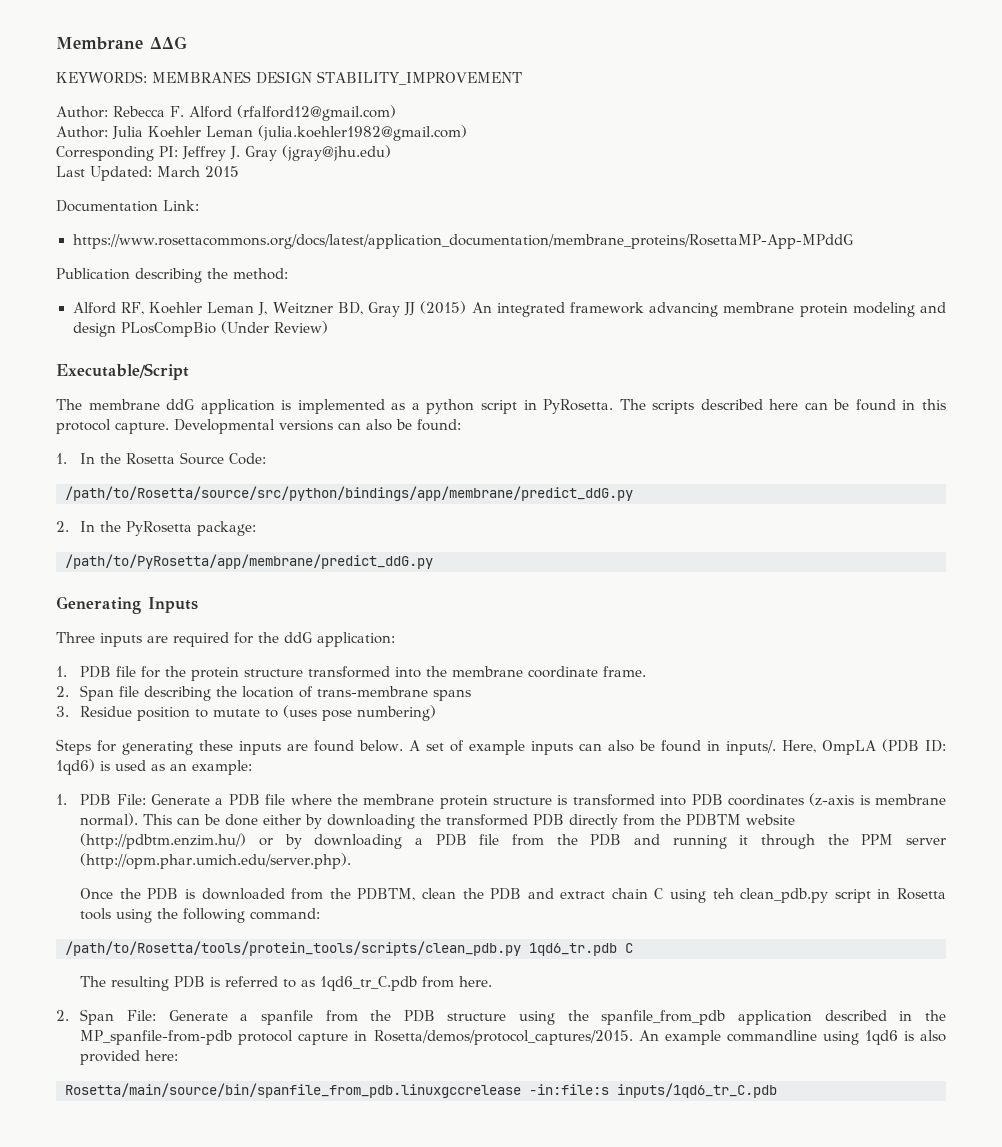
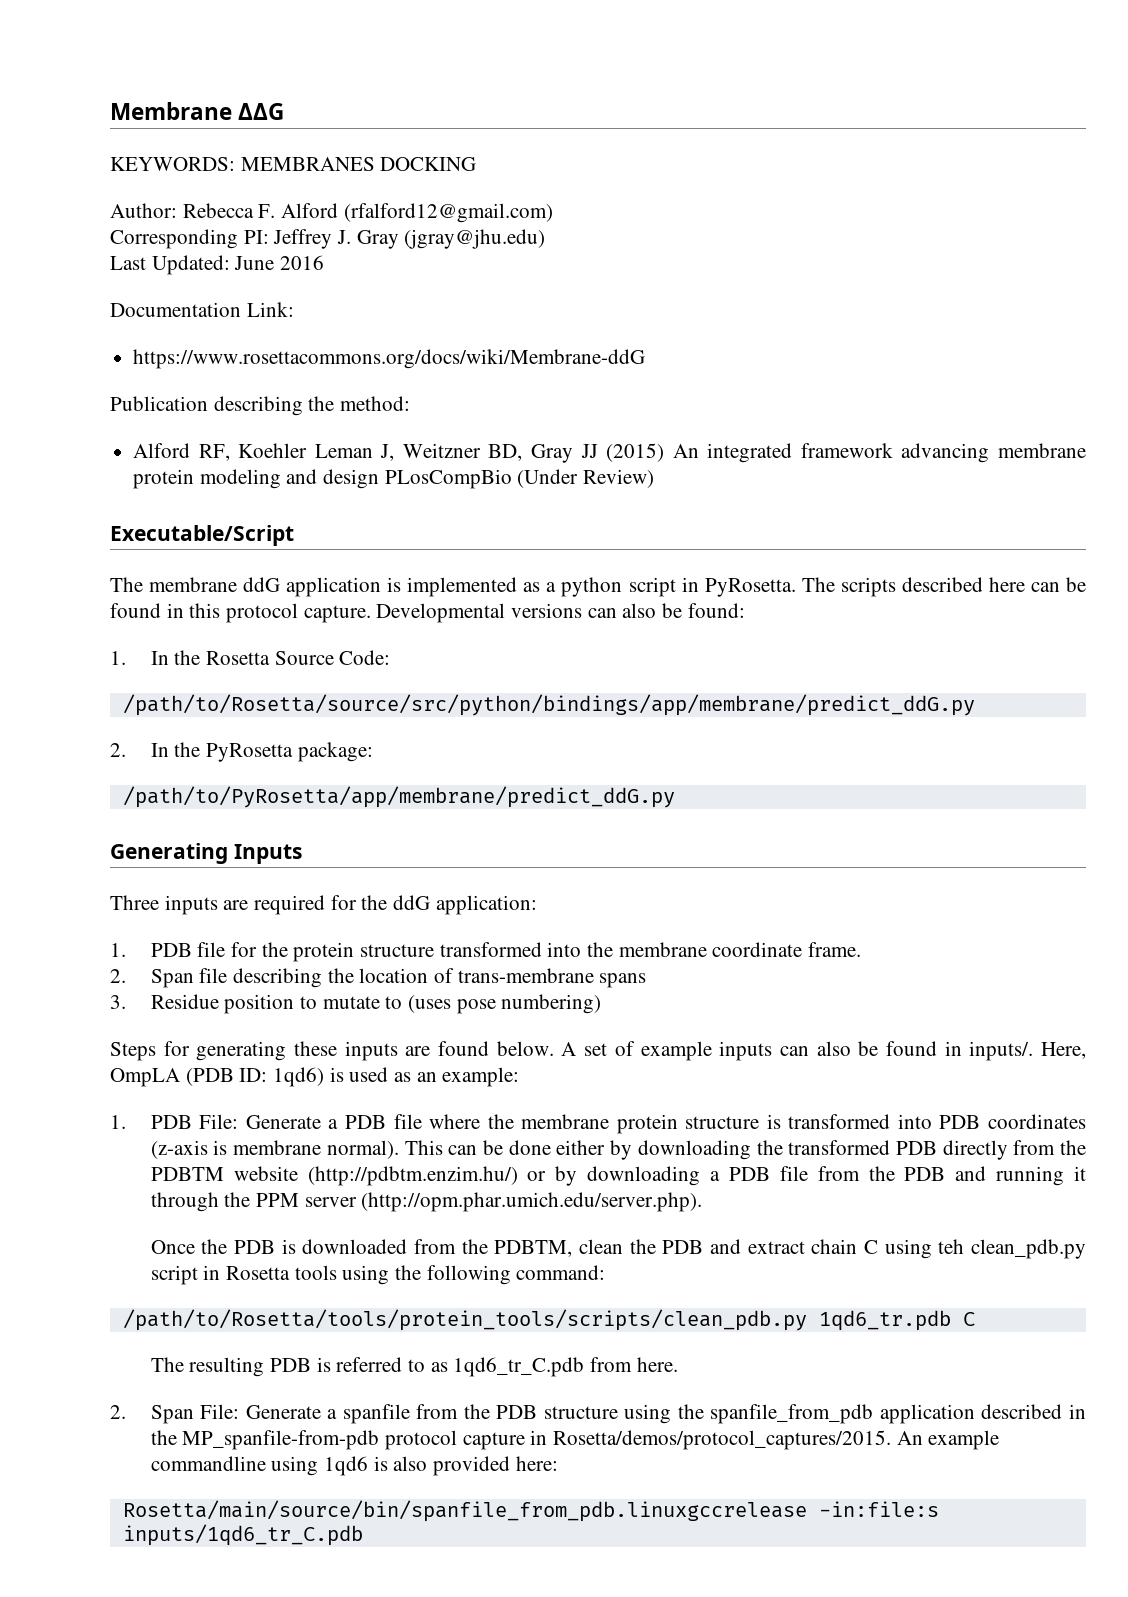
[256,71,522,85] DESIGN STABILITY_IMPROVEMENT -> [380,157,477,171] DOCKING
[56,125,467,141] // Author: Julia Koehler Leman (julia.koehler1982@gmail.com) -> (553, 213) none
[157,166,239,178] March 2015 -> [234,255,325,270] June 2016
[72,234,854,249] https://www.rosettacommons.org/docs/latest/application_documentation/membrane_proteins/RosettaMP-App-MPddG -> [133,349,646,369] https://www.rosettacommons.org/docs/wiki/Membrane-ddG

